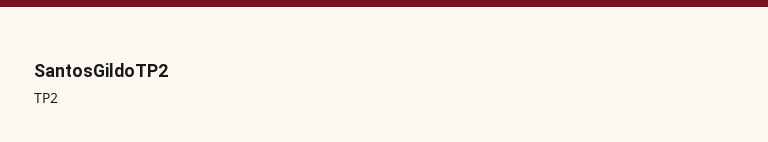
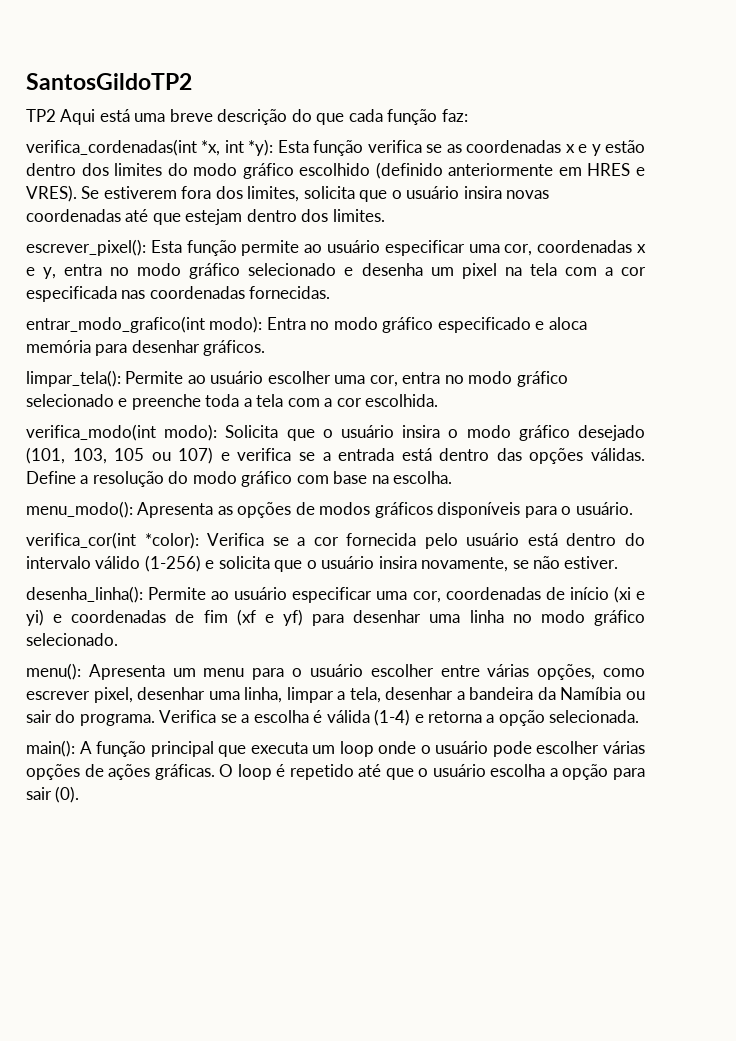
(58, 98) none -> [60,109,468,125] [26,139,645,156] [26,162,645,179] [26,185,550,202] [26,209,385,225] [26,239,646,256] [26,263,647,279] [26,286,331,302] [26,316,587,333] [26,340,266,356] [26,370,568,387] [26,394,439,410] [26,424,645,441] [26,447,645,464] [26,471,453,487] [26,501,633,518] [26,532,645,549] [26,555,619,572] [26,586,645,603] [26,609,646,626] [26,633,118,646] [26,663,645,680] [26,687,646,703] [26,709,640,726] [26,740,646,757] [26,764,645,780] [26,786,80,803] Aqui está uma breve descrição do que cada função faz: // verifica_cordenadas(int *x, int *y): Esta função verifica se as coordenadas x e y estão dentro dos limites do modo gráfico escolhido (definido anteriormente em HRES e VRES). Se estiverem fora dos limites, solicita que o usuário insira novas coordenadas até que estejam dentro dos limites. // escrever_pixel(): Esta função permite ao usuário especificar uma cor, coordenadas x e y, entra no modo gráfico selecionado e desenha um pixel na tela com a cor especificada nas coordenadas fornecidas. // entrar_modo_grafico(int modo): Entra no modo gráfico especificado e aloca memória para desenhar gráficos. // limpar_tela(): Permite ao usuário escolher uma cor, entra no modo gráfico selecionado e preenche toda a tela com a cor escolhida. // verifica_modo(int modo): Solicita que o usuário insira o modo gráfico desejado (101, 103, 105 ou 107) e verifica se a entrada está dentro das opções válidas. Define a resolução do modo gráfico com base na escolha. // menu_modo(): Apresenta as opções de modos gráficos disponíveis para o usuário. // verifica_cor(int *color): Verifica se a cor fornecida pelo usuário está dentro do intervalo válido (1-256) e solicita que o usuário insira novamente, se não estiver. // desenha_linha(): Permite ao usuário especificar uma cor, coordenadas de início (xi e yi) e coordenadas de fim (xf e yf) para desenhar uma linha no modo gráfico selecionado. // menu(): Apresenta um menu para o usuário escolher entre várias opções, como escrever pixel, desenhar uma linha, limpar a tela, desenhar a bandeira da Namíbia ou sair do programa. Verifica se a escolha é válida (1-4) e retorna a opção selecionada. // main(): A função principal que executa um loop onde o usuário pode escolher várias opções de ações gráficas. O loop é repetido até que o usuário escolha a opção para sair (0).

